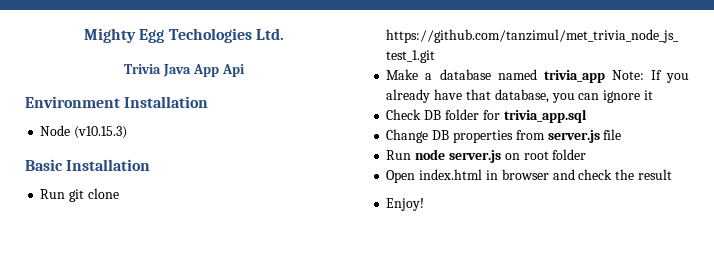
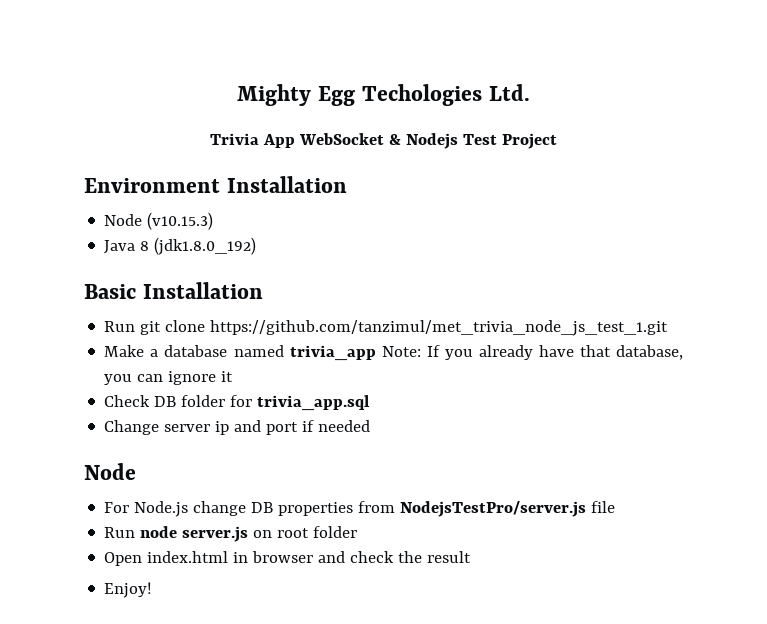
[163,64,245,77] Java App Api -> [263,133,557,149] App WebSocket & Nodejs Test Project
(128, 132) none -> [104,237,257,255] // Java 8 (jdk1.8.0_192)
(429, 136) none -> [164,420,371,435] [84,463,136,480] [104,501,247,517] server ip and port if needed // Node // For Node.js change
[547,130,600,143] server.js -> [400,501,587,517] NodejsTestPro/server.js

